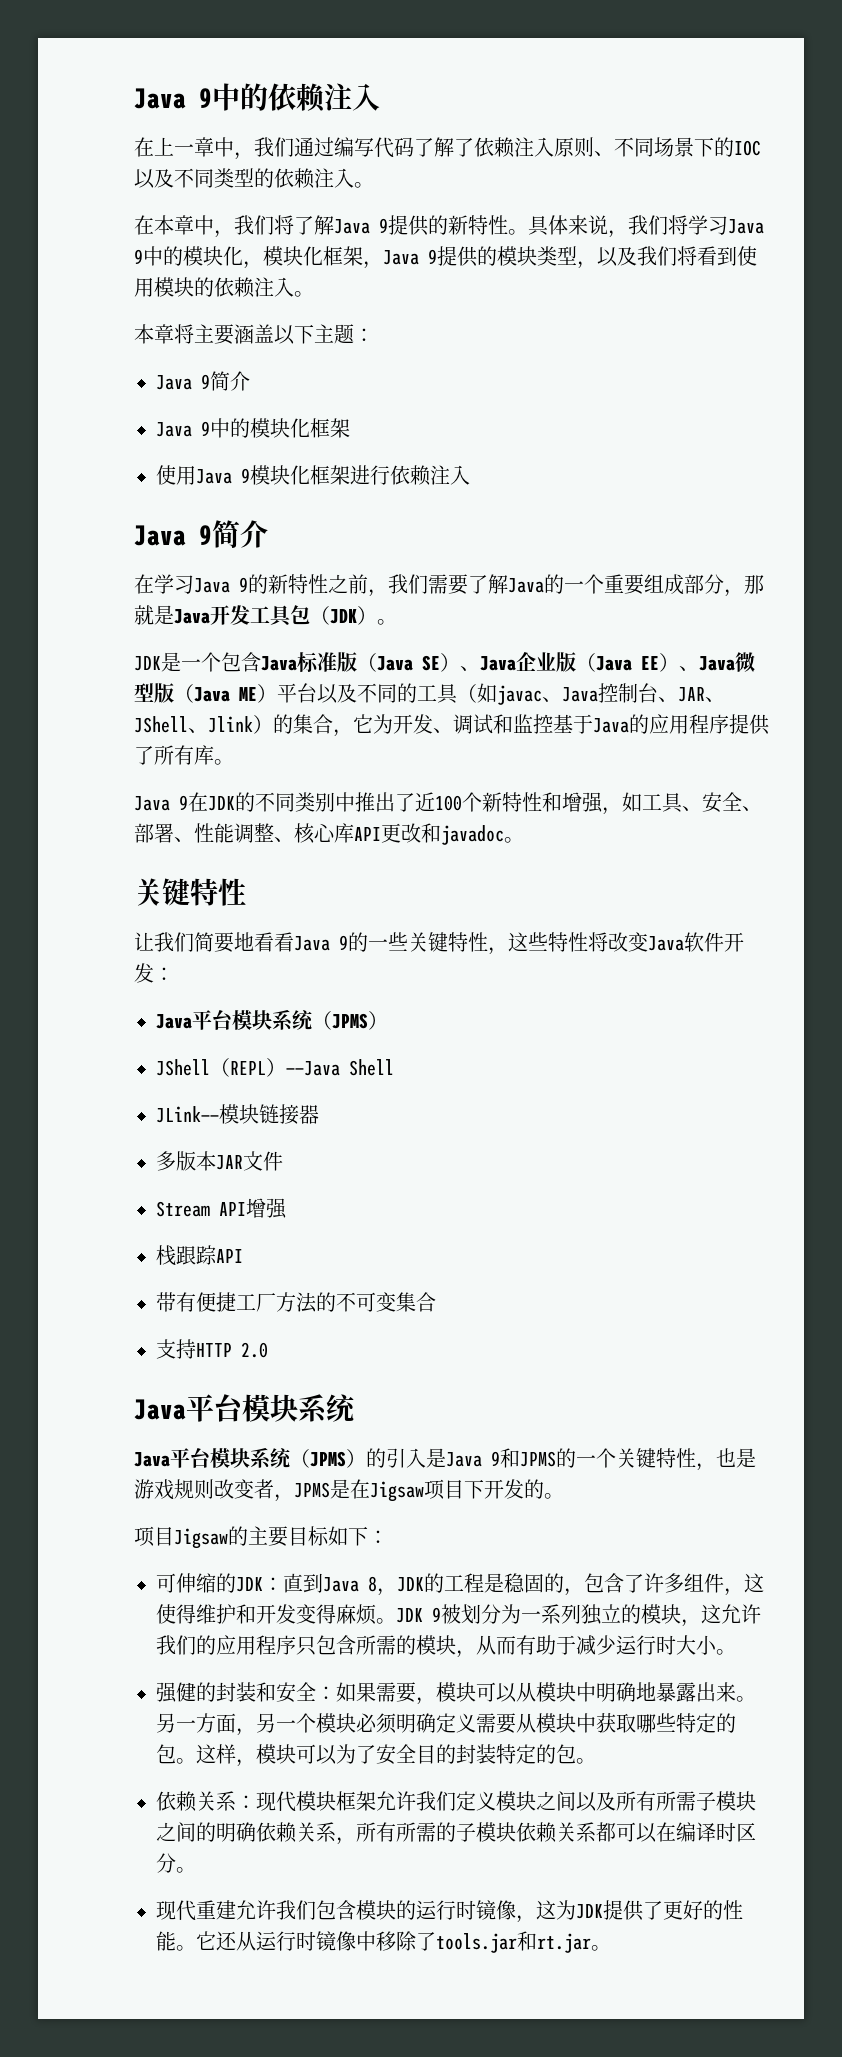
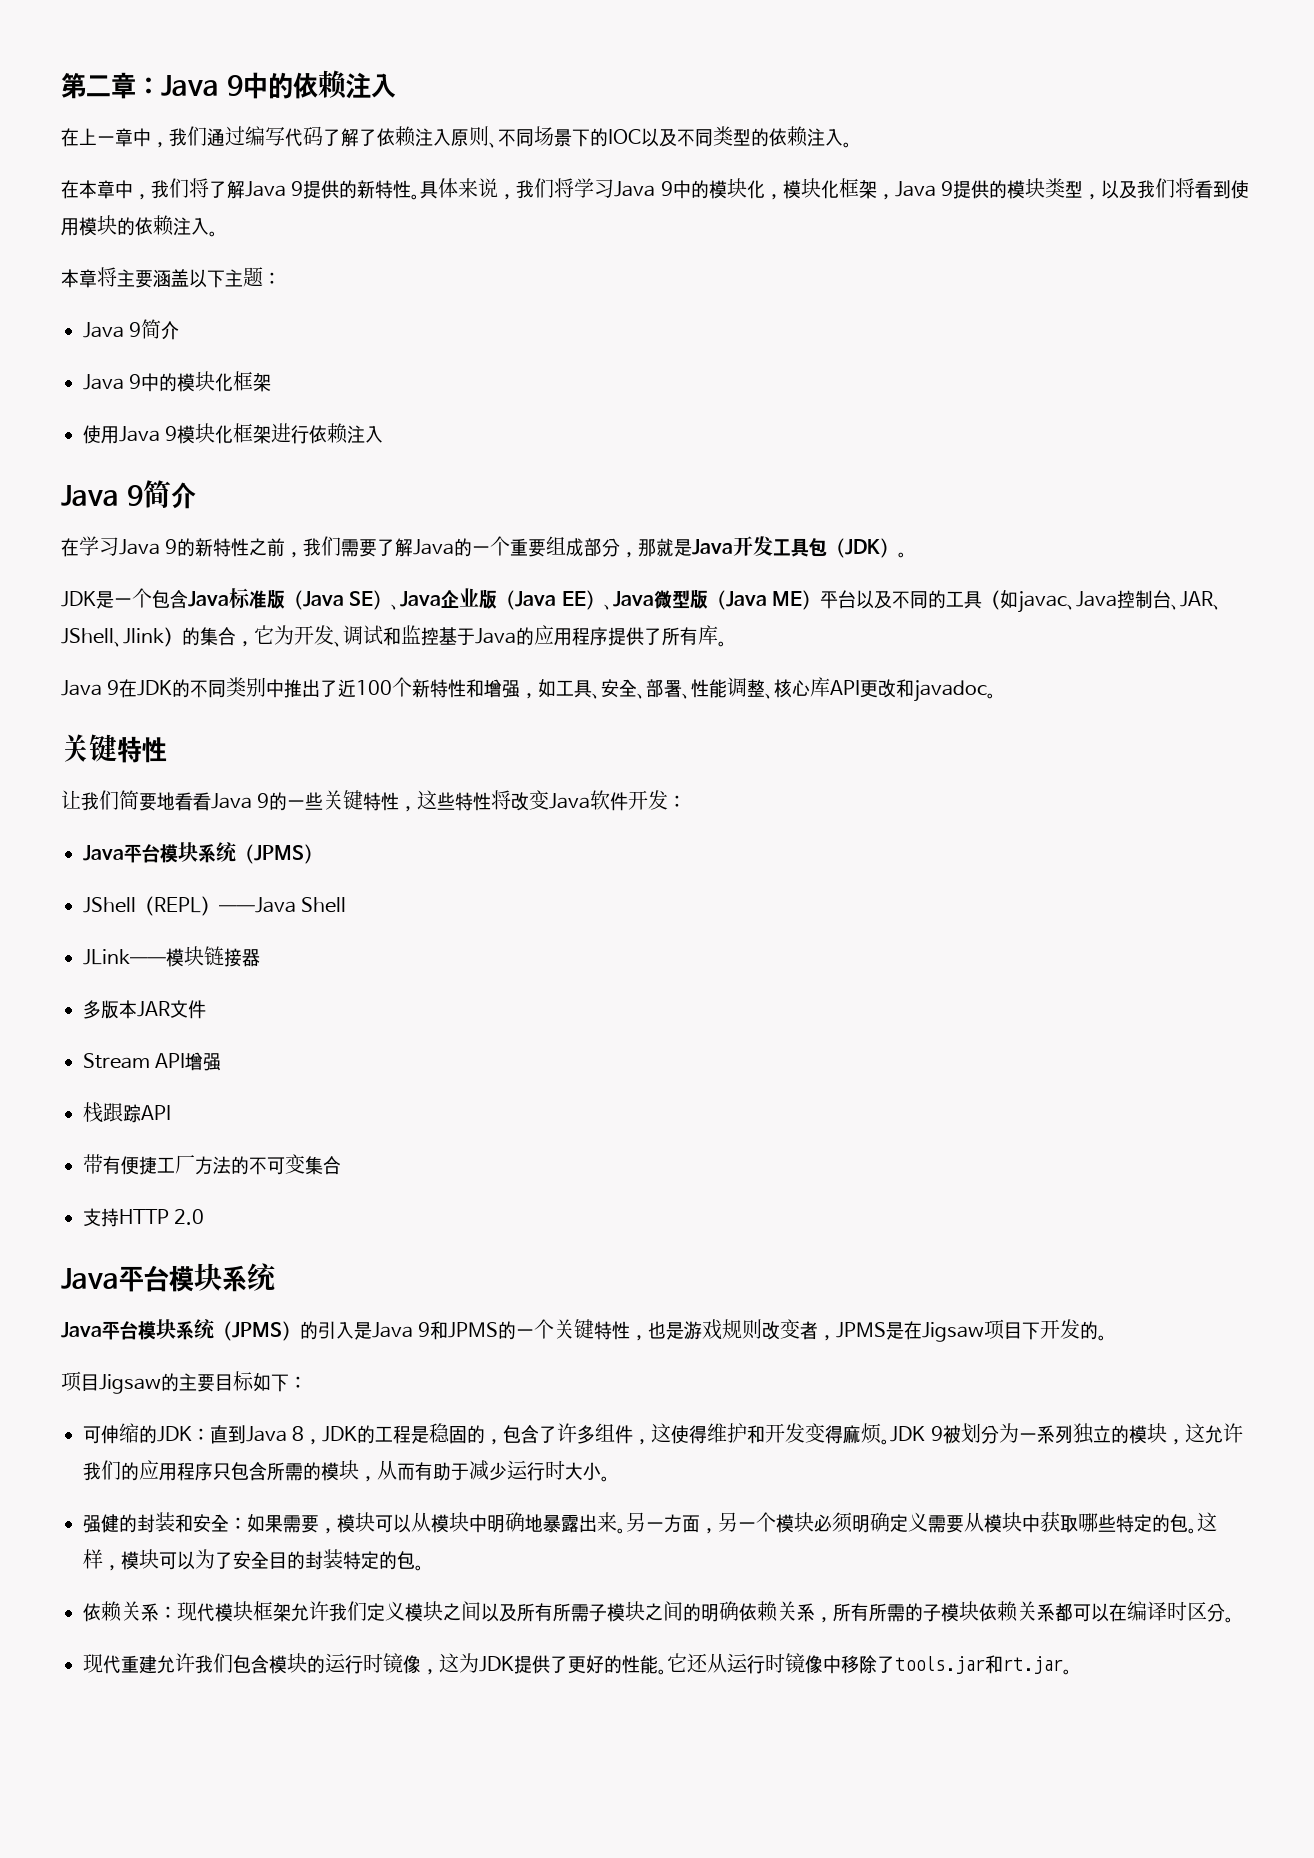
(134, 98) none -> [61,72,161,99] 第二章：

